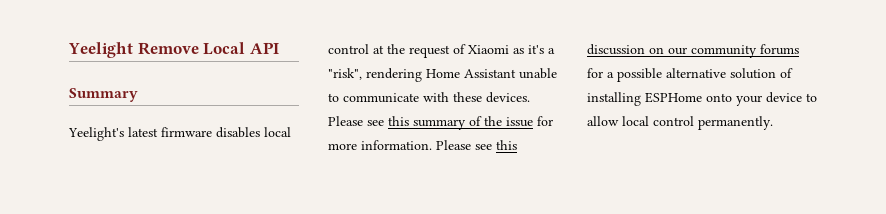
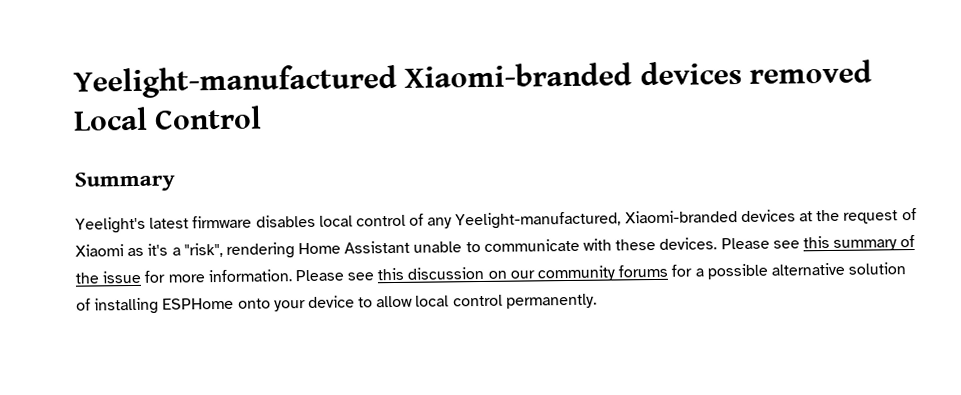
[68,42,279,58] Yeelight Remove Local API -> [73,59,873,99] [73,105,263,131] Yeelight-manufactured Xiaomi-branded devices removed Local Control
(369, 49) none -> [409,209,796,230] of any Yeelight-manufactured, Xiaomi-branded devices

